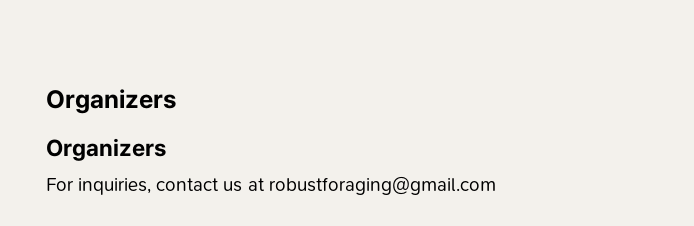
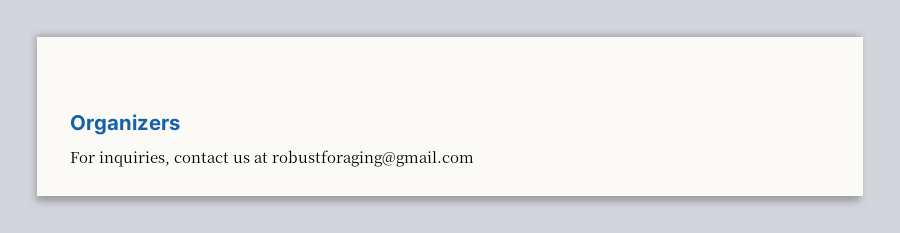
[46,89,176,114] [46,138,166,161] Organizers // Organizers -> [70,114,180,135] Organizers

